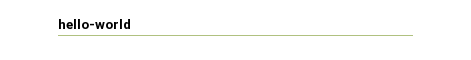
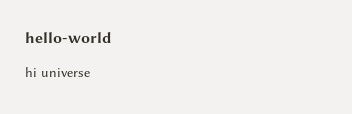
(131, 24) none -> [25,67,90,77] // hi universe

